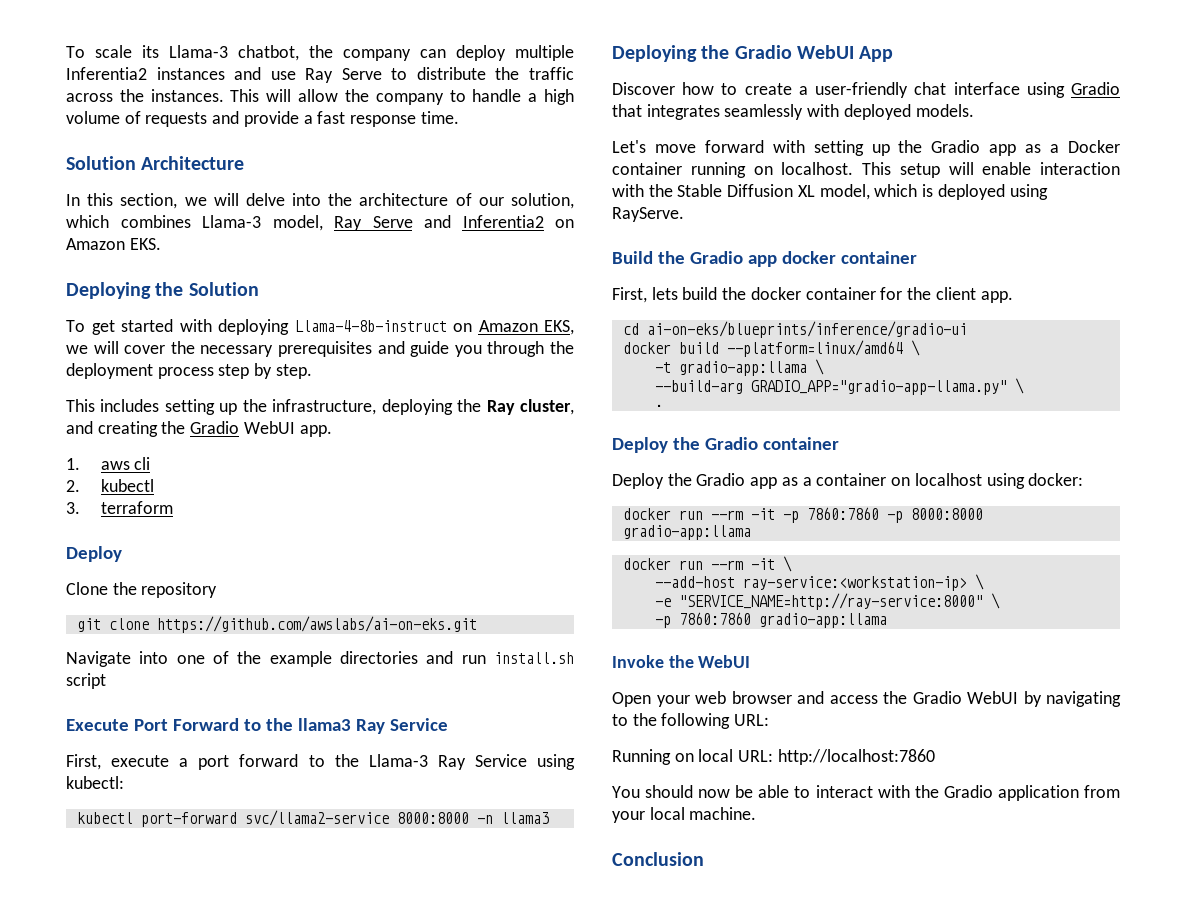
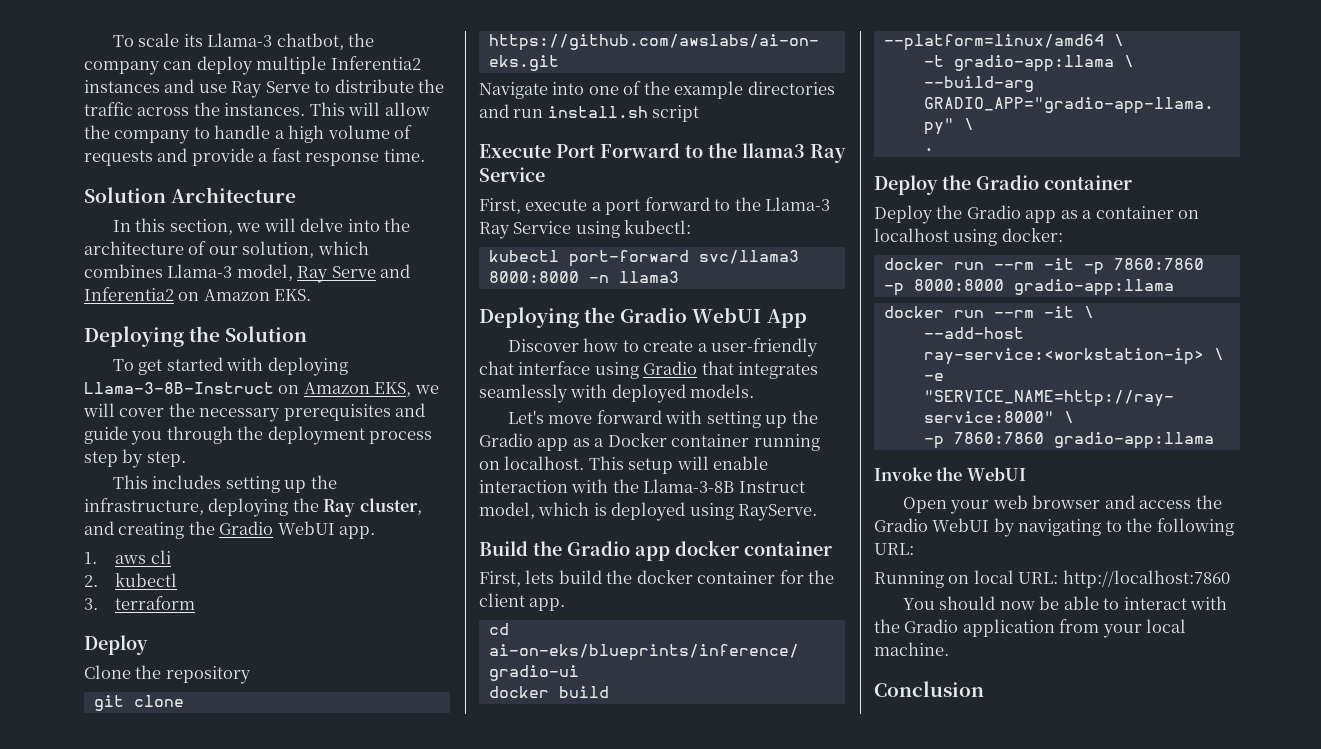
[294,320,447,332] Llama-4-8b-instruct -> [84,382,274,394] Llama-3-8B-Instruct
[244,810,389,826] svc/llama2-service -> [698,250,799,264] svc/llama3
[677,184,815,197] Stable Diffusion XL -> [643,479,805,493] Llama-3-8B Instruct

